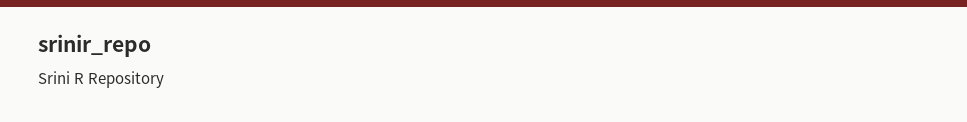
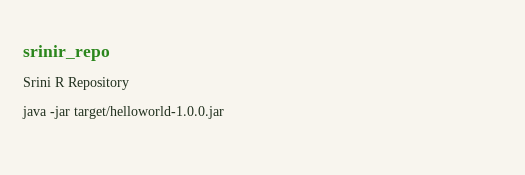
(165, 79) none -> [22,106,224,119] // java -jar target/helloworld-1.0.0.jar

